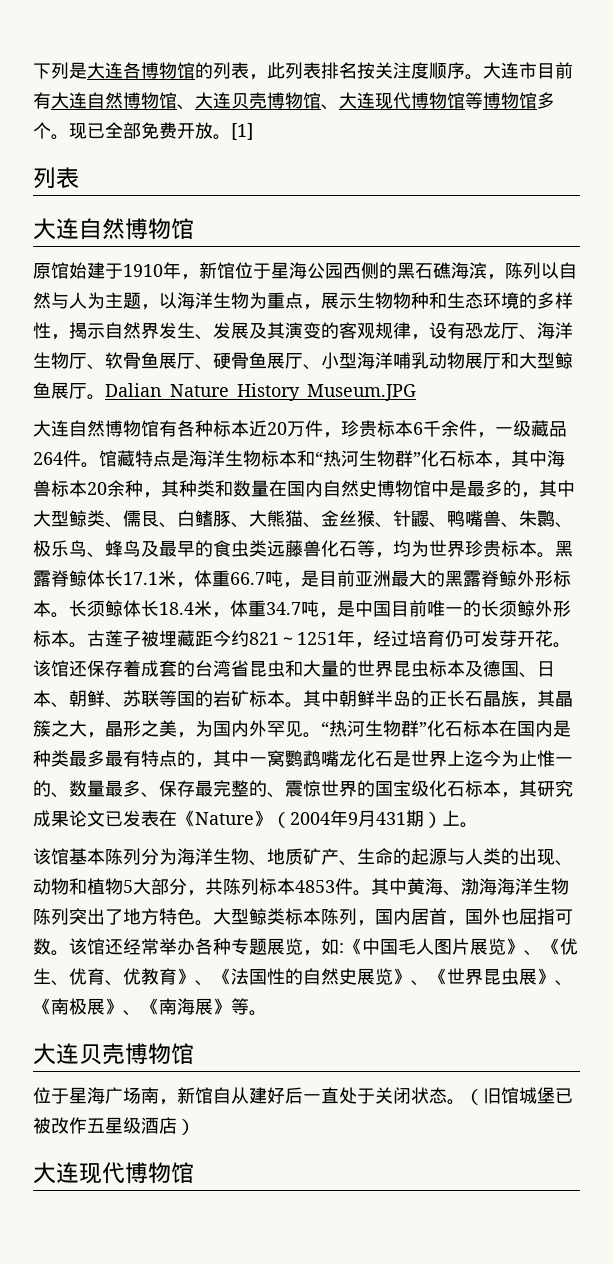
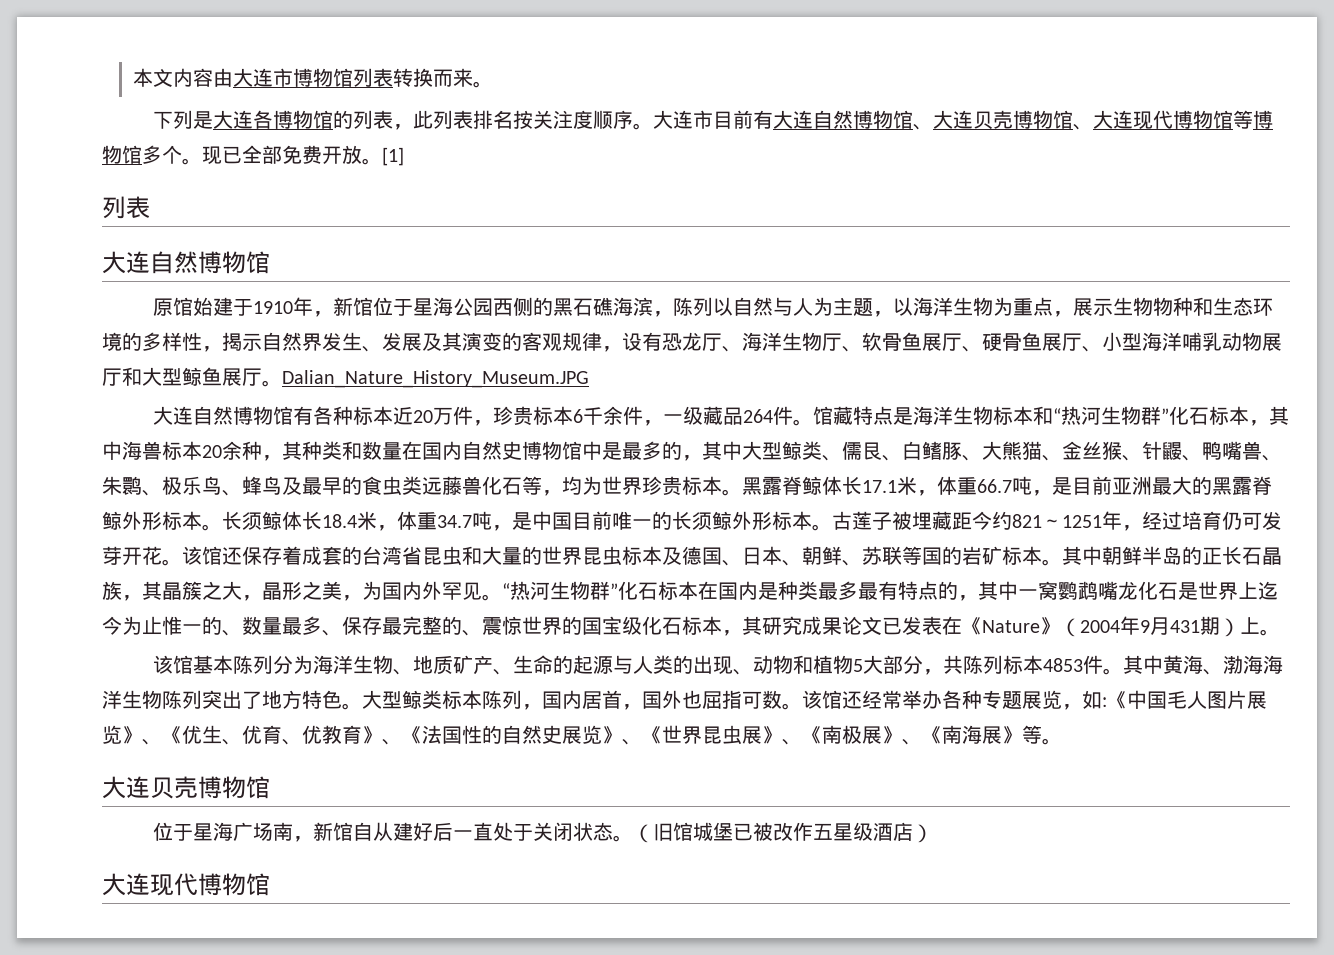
(33, 71) none -> [132,68,493,88] 本文内容由大连市博物馆列表转换而来。 //

